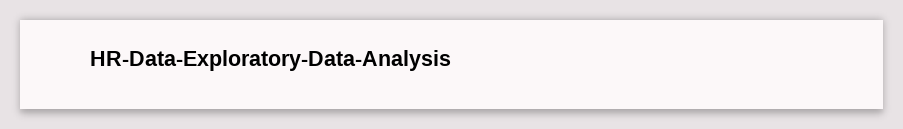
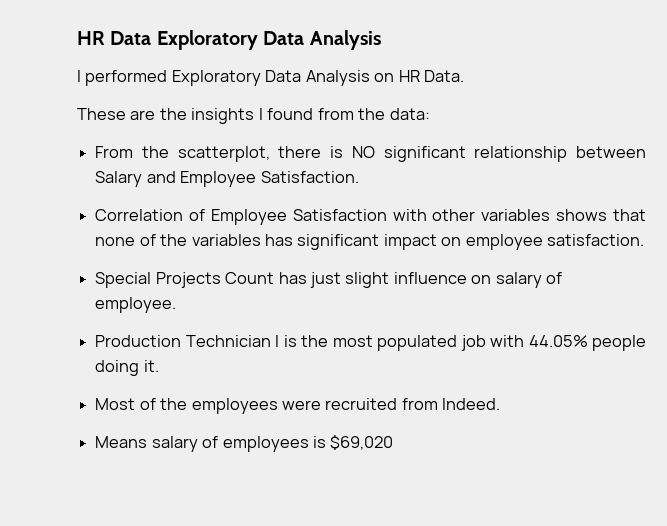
[90,50,451,71] HR-Data-Exploratory-Data-Analysis -> [77,30,381,50] [77,70,465,86] [77,108,430,124] [95,146,646,162] [95,171,359,187] [95,209,646,225] [95,234,645,250] [95,272,563,288] [95,297,177,313] [95,335,647,351] [95,360,159,376] [95,398,501,414] [95,435,394,452] HR Data Exploratory Data Analysis // I performed Exploratory Data Analysis on HR Data. // These are the insights I found from the data: // From the scatterplot, there is NO significant relationship between Salary and Employee Satisfaction. // Correlation of Employee Satisfaction with other variables shows that none of the variables has significant impact on employee satisfaction. // Special Projects Count has just slight influence on salary of employee. // Production Technician I is the most populated job with 44.05% people doing it. // Most of the employees were recruited from Indeed. // Means salary of employees is $69,020

